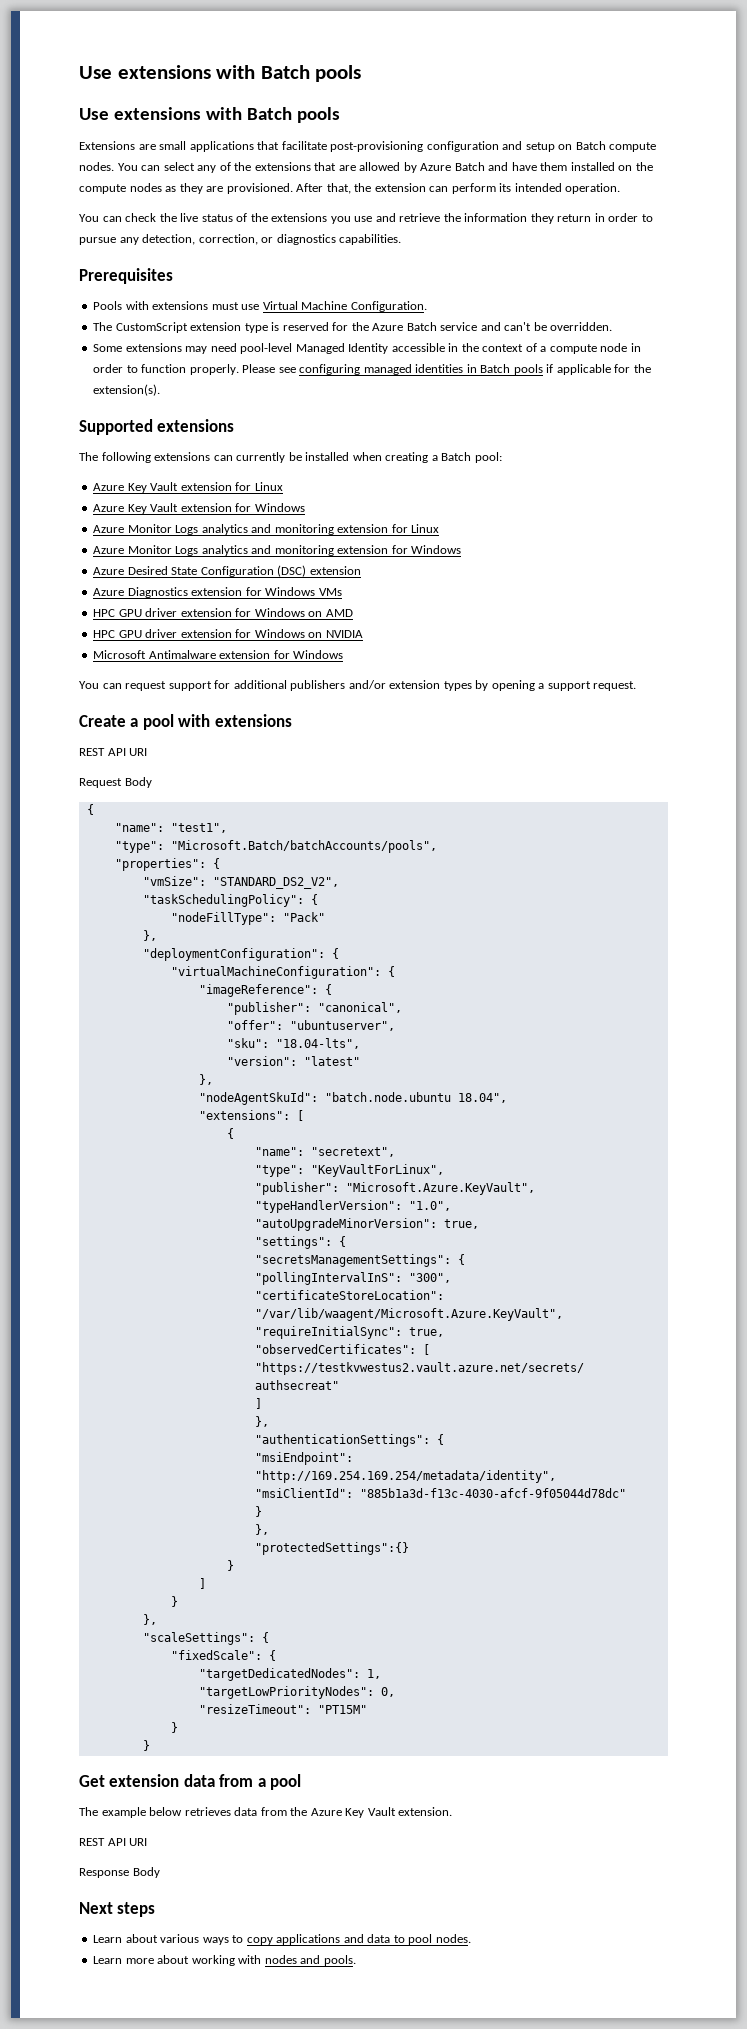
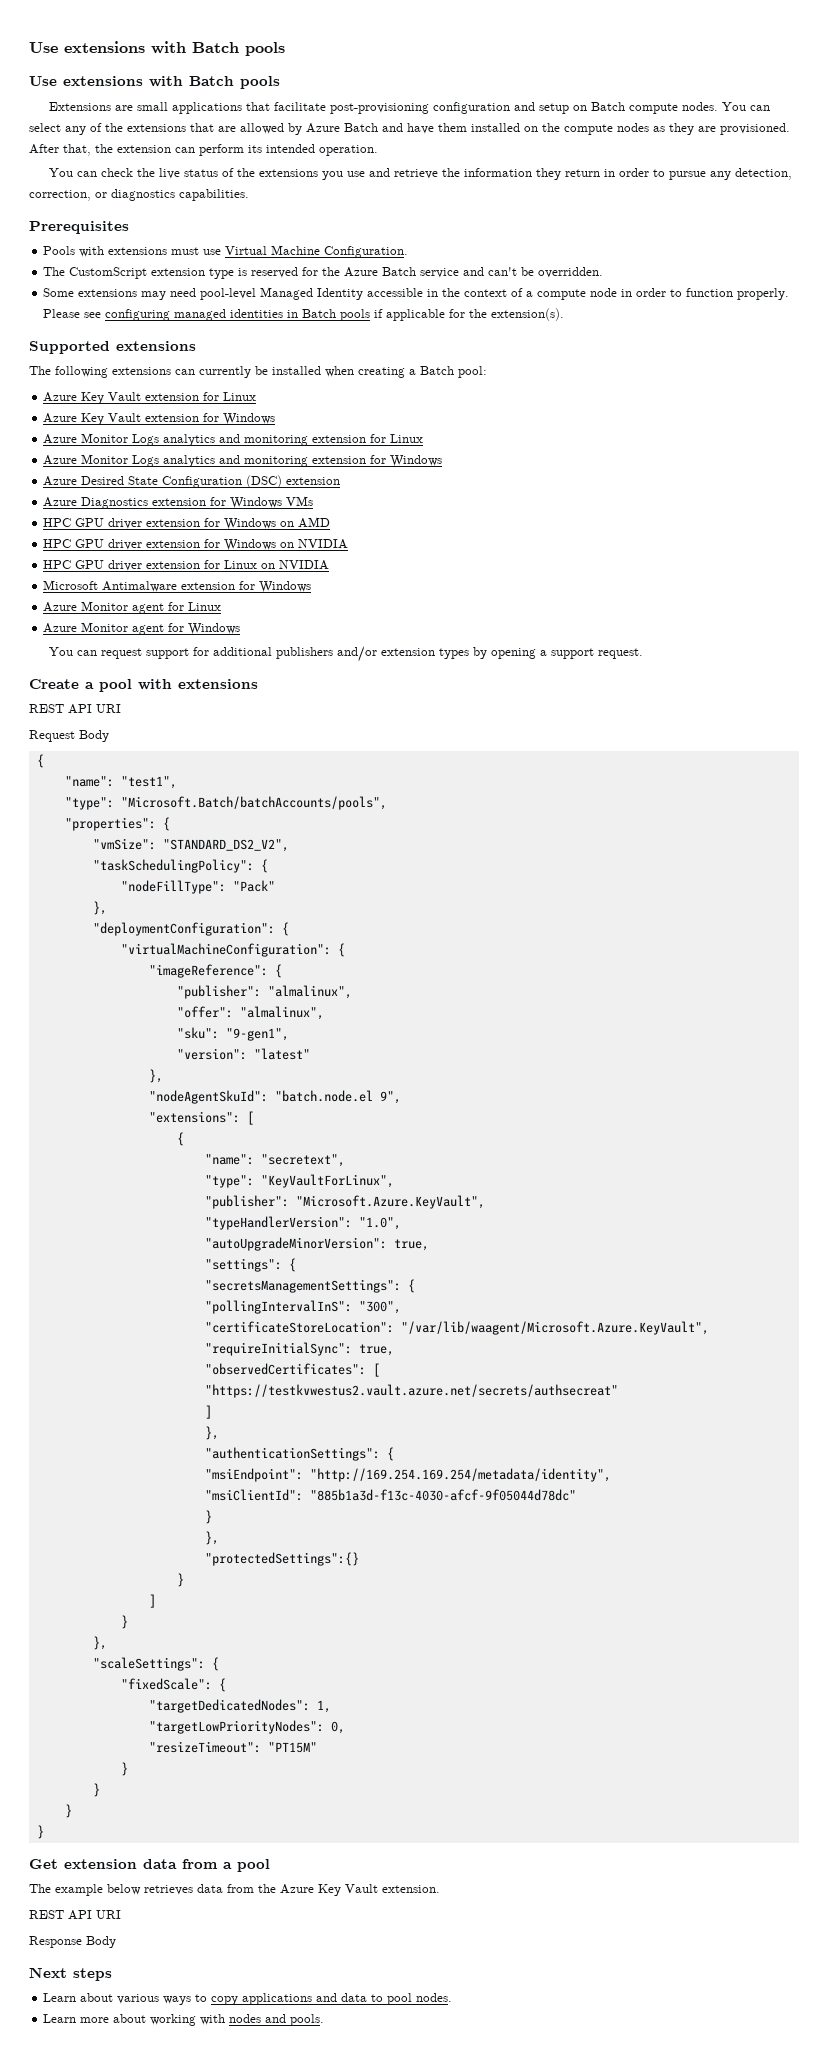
(363, 634) none -> [43,560,330,571] // HPC GPU driver extension for Linux on NVIDIA
(344, 654) none -> [43,601,222,614] [43,622,241,635] // Azure Monitor agent for Linux // Azure Monitor agent for Windows
[317,1002,402,1013] "canonical", -> [267,985,352,999] "almalinux",
[289,1020,395,1031] "ubuntuserver", -> [239,1006,324,1020] "almalinux",
[275,1038,360,1049] "18.04-lts", -> [225,1028,289,1041] "9-gen1",
[324,1092,507,1103] "batch.node.ubuntu 18.04", -> [274,1090,401,1104] "batch.node.el 9",
(150, 1745) none -> [64,1804,72,1818] [36,1825,44,1839] // } // }

